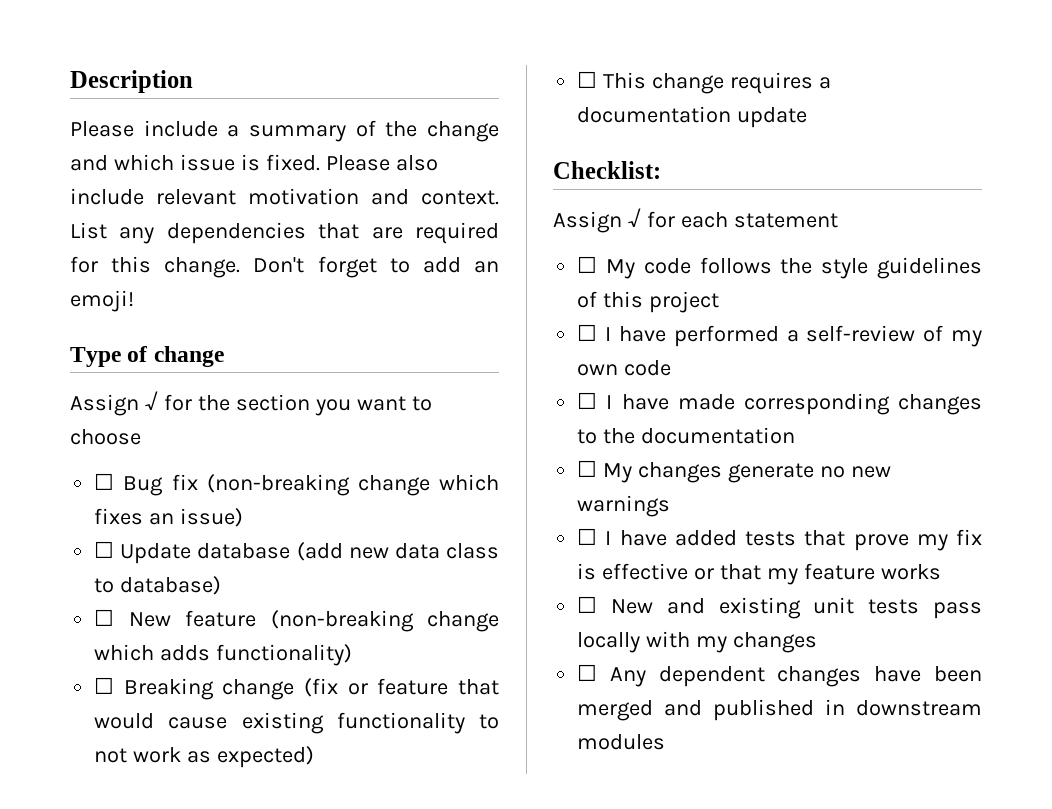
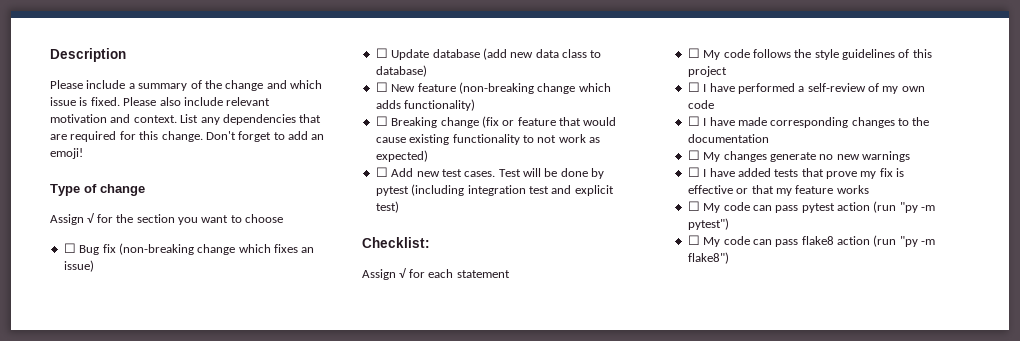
[603,72,831,94] [577,106,808,128] This change requires a documentation update -> [391,168,605,179] [375,184,614,196] [375,201,399,213] Add new test cases. Test will be done by pytest (including integration test and explicit test)
[611,597,982,619] [577,631,818,653] [577,664,982,687] [577,699,982,721] [577,734,666,750] New and existing unit tests pass locally with my changes // ☐ Any dependent changes have been merged and published in downstream modules -> [703,201,936,213] [687,218,729,230] [687,235,936,247] [687,252,729,264] My code can pass pytest action (run "py -m pytest") // ☐ My code can pass flake8 action (run "py -m flake8")

